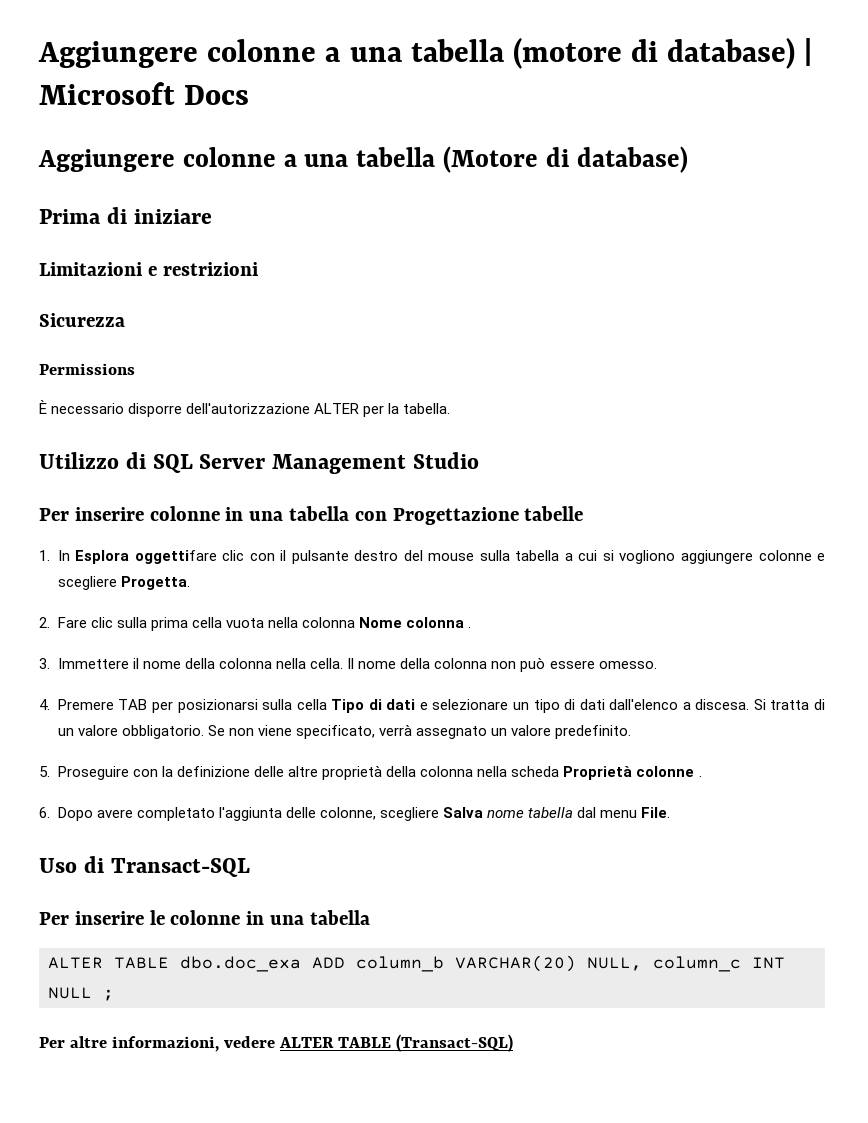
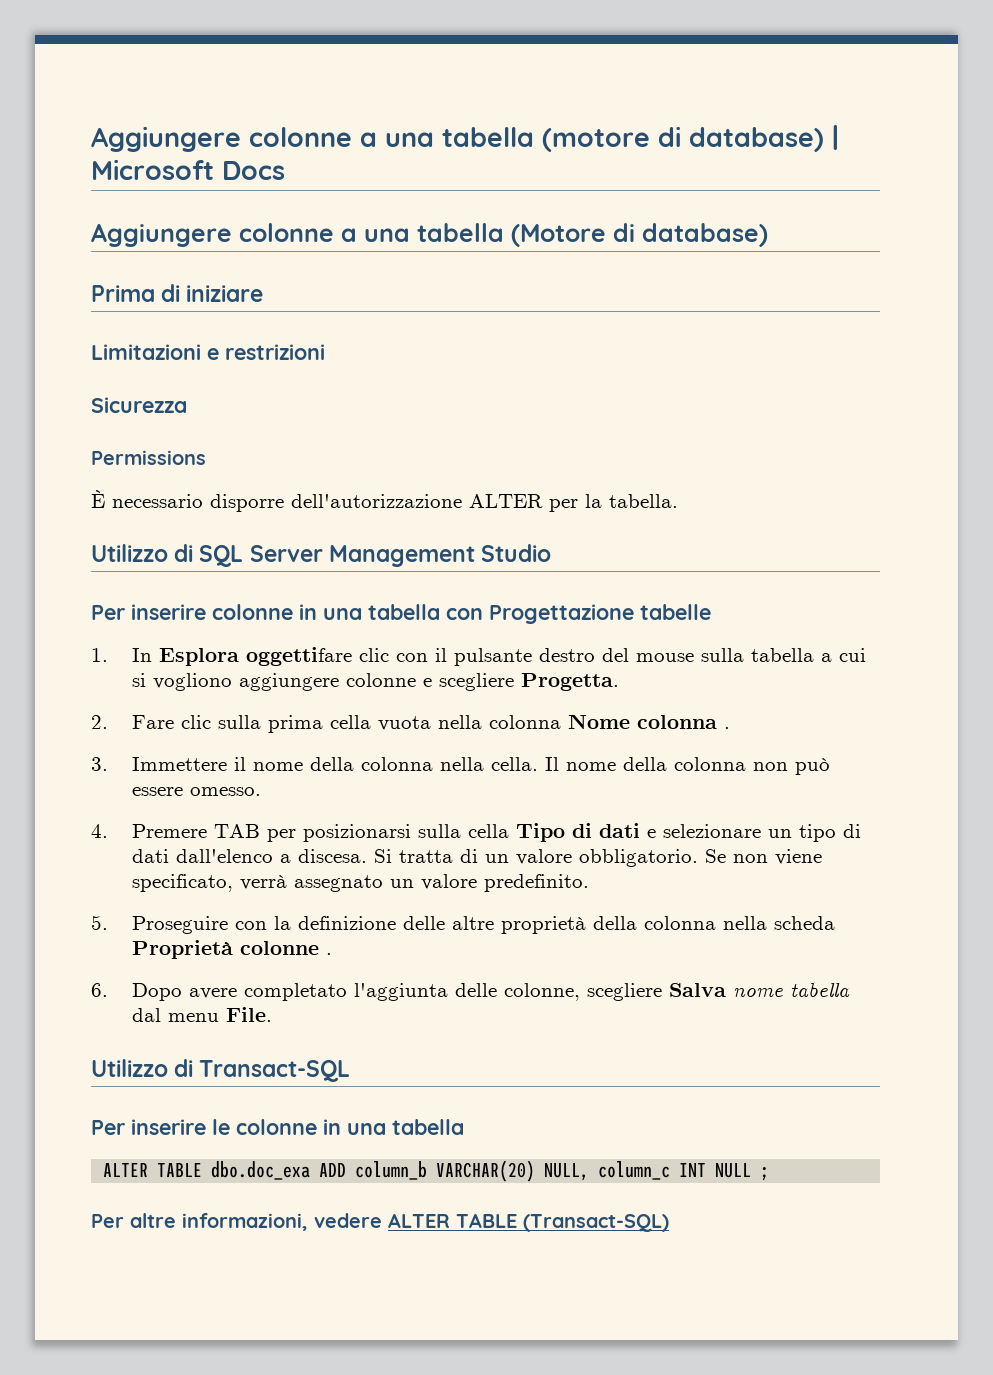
[39,858,77,873] Uso -> [91,1059,168,1077] Utilizzo

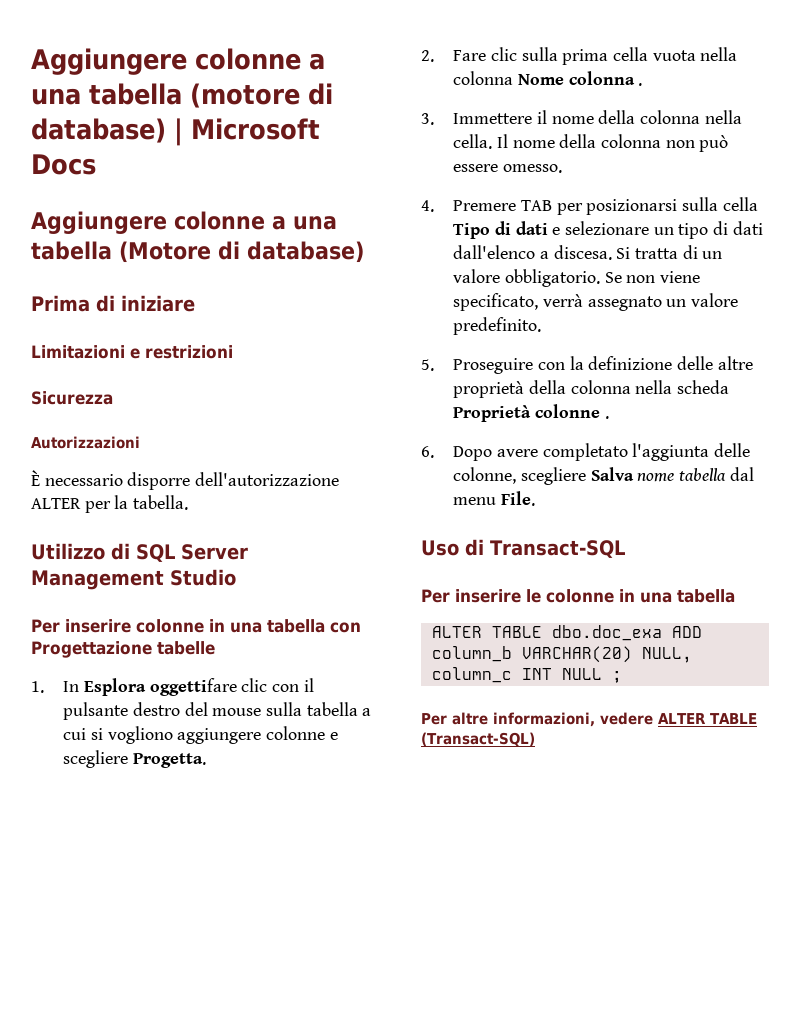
[91,450,206,465] Permissions -> [31,436,140,449] Autorizzazioni
[91,1059,168,1077] Utilizzo -> [421,540,459,556] Uso

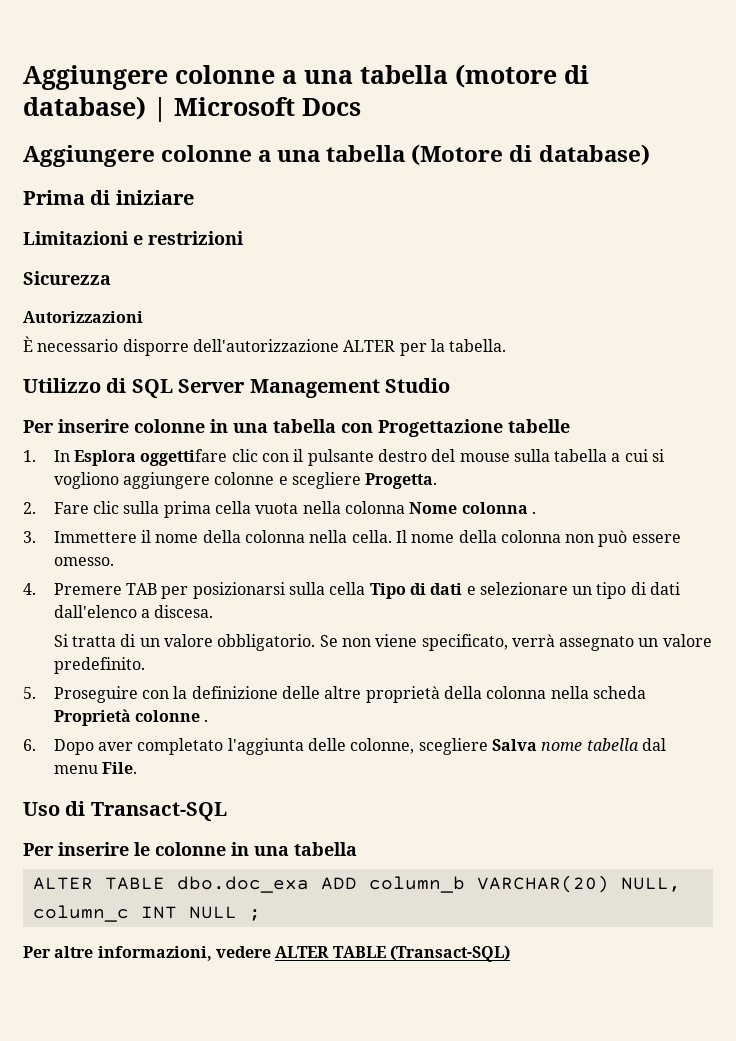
(612, 252) none -> (214, 611) //
[496,449,538,457] avere -> [97,742,133,751] aver

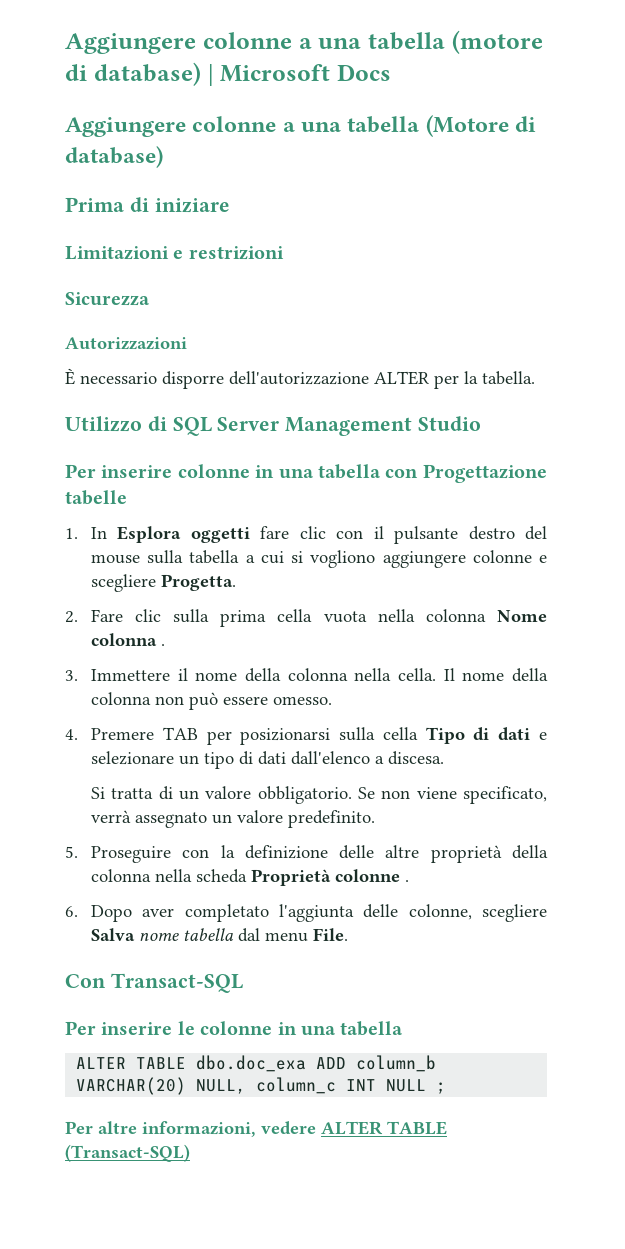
[140,449,228,466] oggettifare -> [190,526,290,543] oggetti fare
[23,801,86,816] Uso di -> [65,974,106,988] Con

